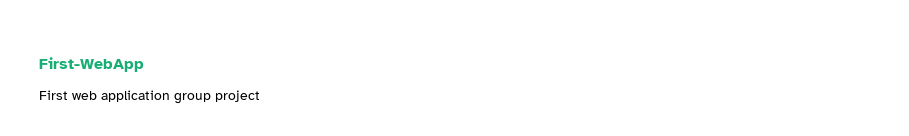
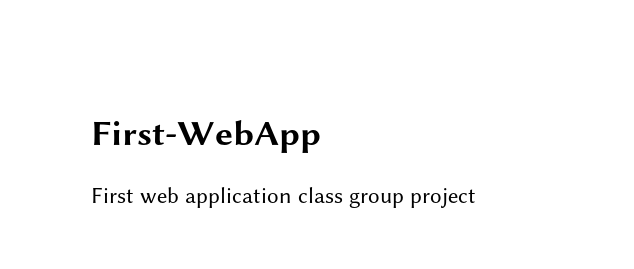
(170, 96) none -> [297,187,343,203] class

